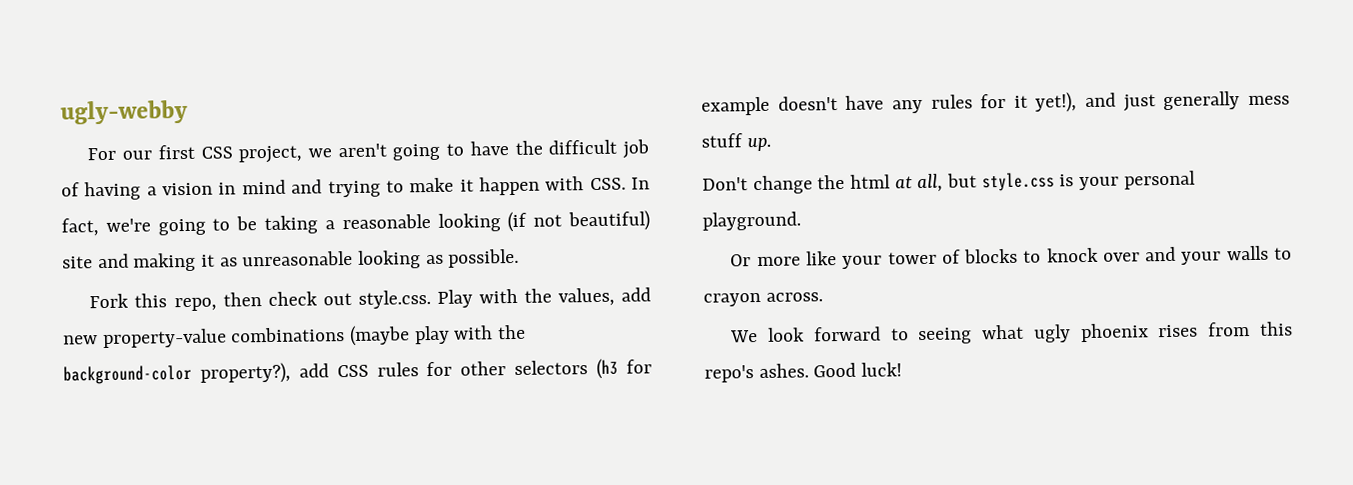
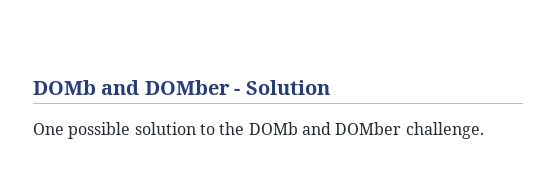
[60,99,188,125] [87,139,650,164] [61,176,650,201] [61,210,650,237] [62,248,520,272] [89,287,651,312] [63,324,527,349] [63,358,653,385] [701,91,1290,116] [701,133,771,152] [702,170,1196,195] [702,211,801,231] [730,245,1292,269] [703,292,823,307] [730,321,1293,345] [704,362,903,383] ugly-webby // For our first CSS project, we aren't going to have the difficult job of having a vision in mind and trying to make it happen with CSS. In fact, we're going to be taking a reasonable looking (if not beautiful) site and making it as unreasonable looking as possible. // Fork this repo, then check out style.css. Play with the values, add new property-value combinations (maybe play with the background-color property?), add CSS rules for other selectors (h3 for example doesn't have any rules for it yet!), and just generally mess stuff up. // Don't change the html at all, but style.css is your personal playground. // Or more like your tower of blocks to knock over and your walls to crayon across. // We look forward to seeing what ugly phoenix rises from this repo's ashes. Good luck! -> [33,80,330,95] [33,122,484,139] DOMb and DOMber - Solution // One possible solution to the DOMb and DOMber challenge.

